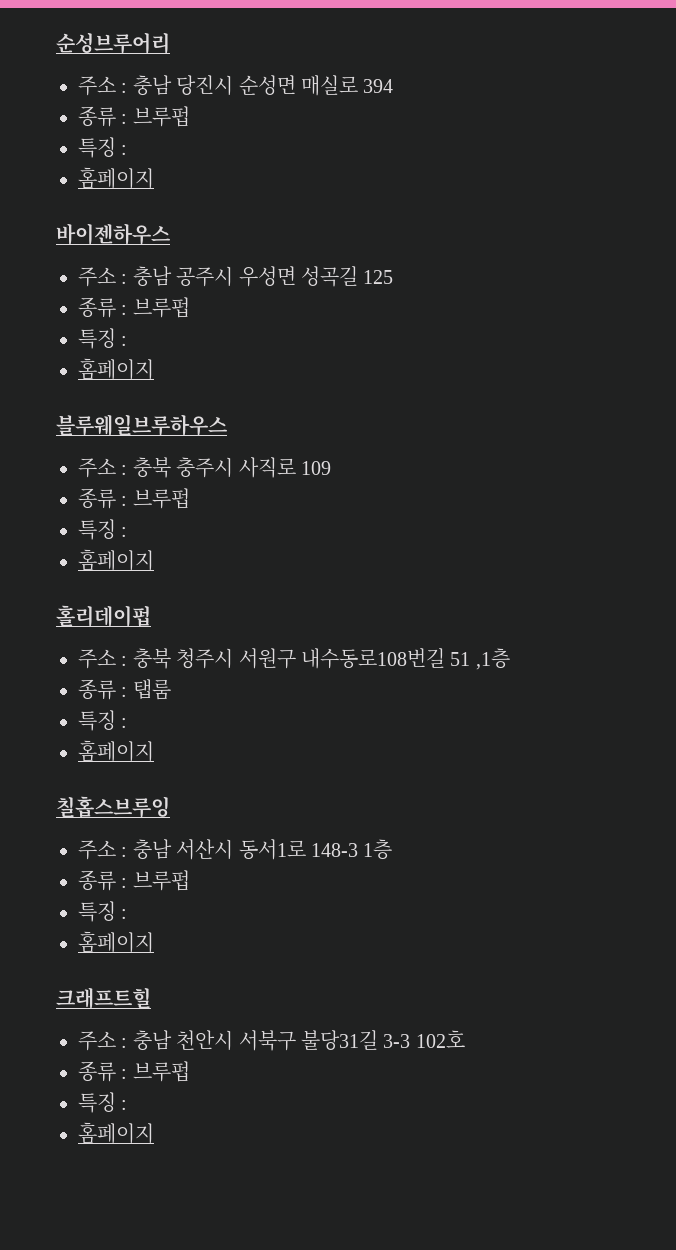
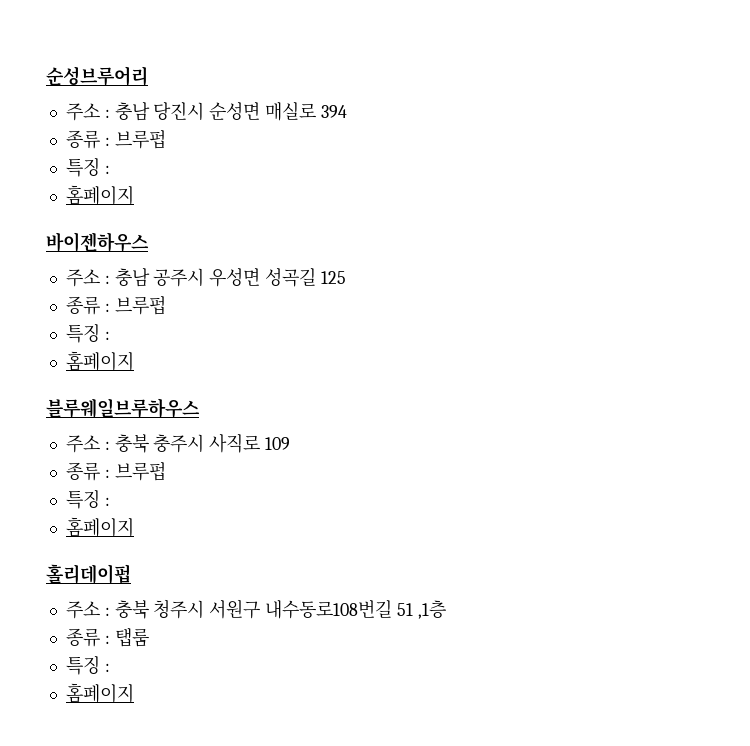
[56,796,170,818] [78,839,393,860] [78,870,190,891] [78,901,128,922] [78,931,154,953] [56,987,151,1009] [78,1030,465,1051] [78,1061,190,1082] [78,1092,128,1113] [78,1122,154,1144] // 칠홉스브루잉 // 주소 : 충남 서산시 동서1로 148-3 1층 // 종류 : 브루펍 // 특징 : // 홈페이지 // 크래프트힐 // 주소 : 충남 천안시 서북구 불당31길 3-3 102호 // 종류 : 브루펍 // 특징 : // 홈페이지 -> (134, 693) none

